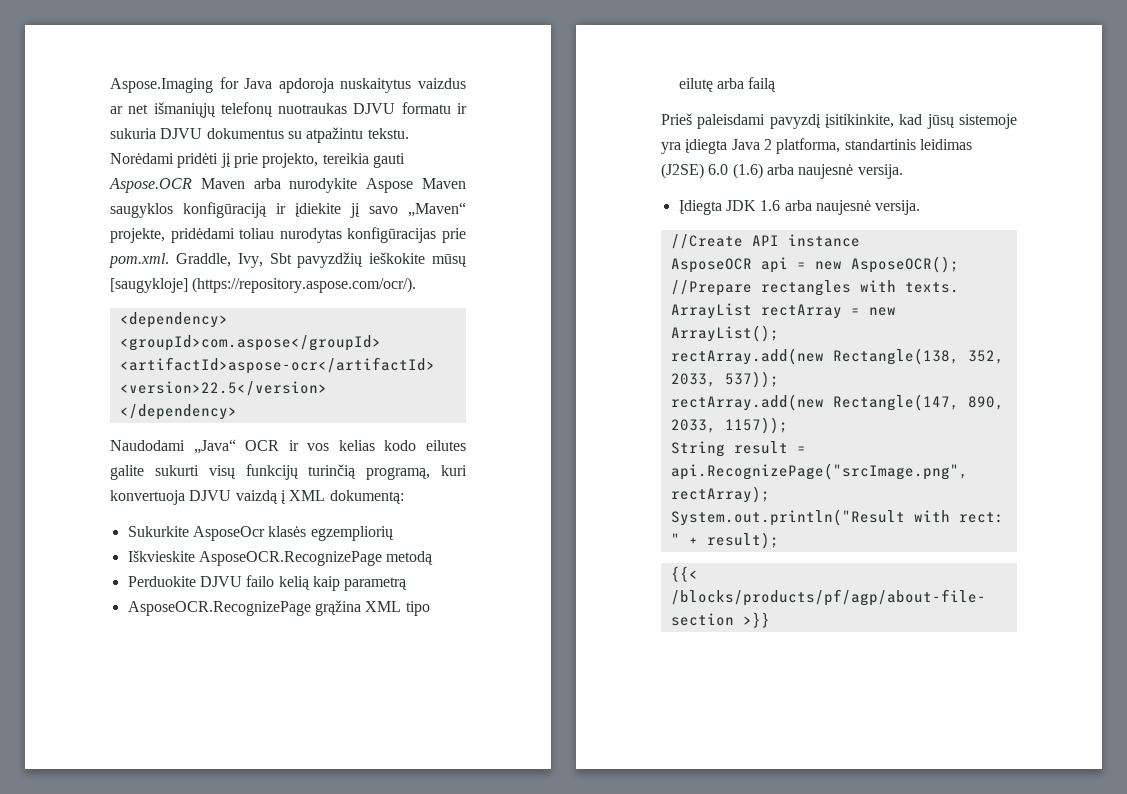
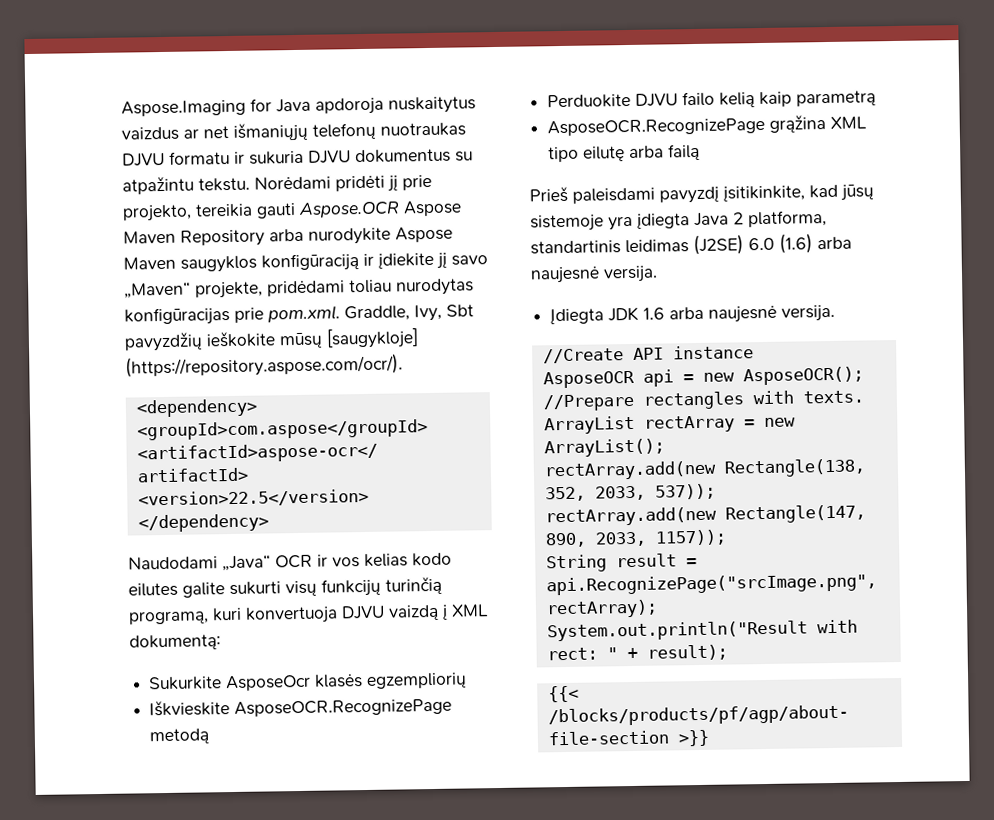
[200,178,245,189] Maven -> [403,200,462,217] [123,229,265,247] Aspose Maven Repository

